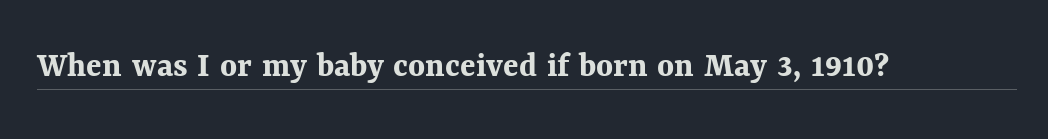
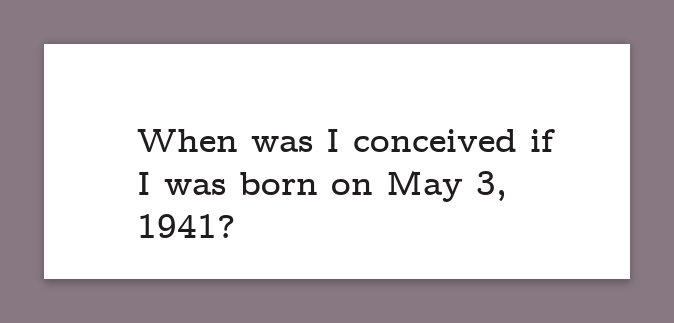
[220,52,572,83] or my baby conceived if -> [353,129,555,152] [137,172,226,195] conceived if I was
[810,53,889,76] 1910? -> [137,214,235,238] 1941?

